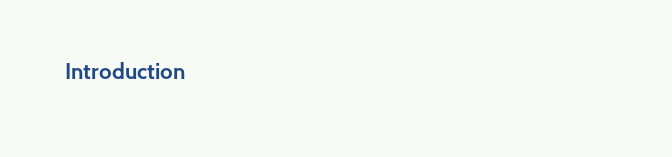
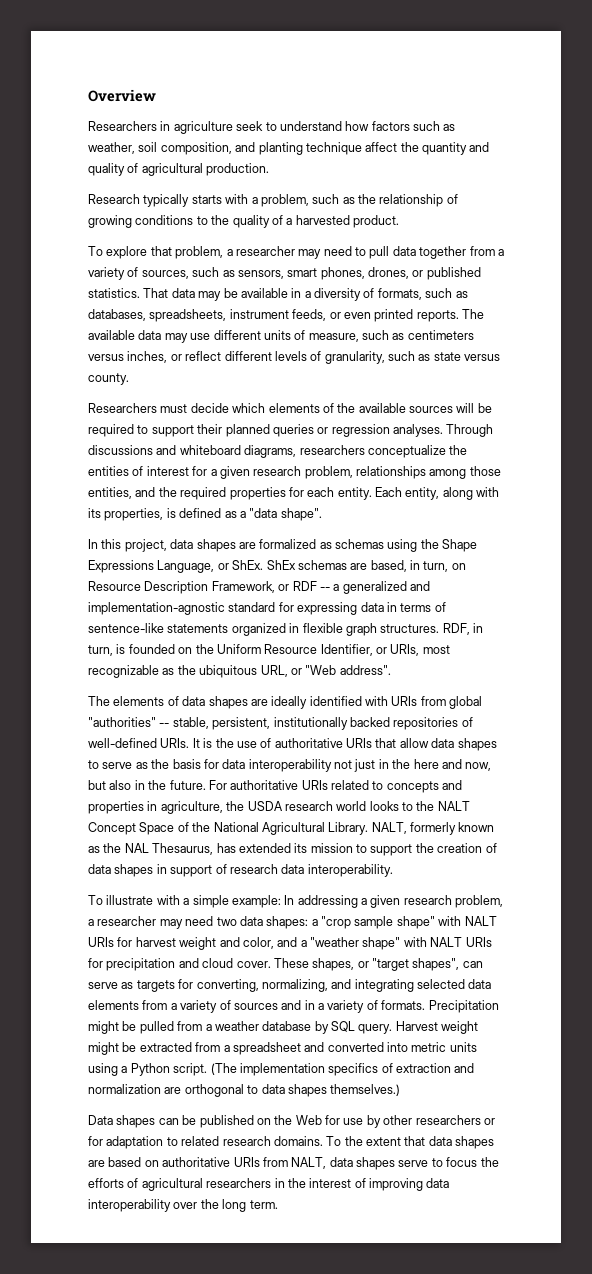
[65,62,185,79] Introduction -> [88,89,156,102] [88,121,456,134] [88,142,490,155] [88,163,270,176] [88,194,458,207] [88,215,399,228] [88,246,504,259] [88,267,481,280] [88,288,468,301] [88,309,484,322] [88,330,474,343] [88,351,501,364] [88,373,129,385] [88,403,492,413] [88,424,494,437] [88,445,468,458] [88,466,501,479] [88,487,500,500] [88,508,322,521] [88,539,478,552] [88,560,466,573] [88,581,430,594] [88,602,446,615] [88,623,483,636] [88,644,450,656] [88,665,391,678] [88,696,483,709] [88,717,473,730] [88,738,497,751] [88,759,492,772] [88,780,463,793] [88,801,470,814] [88,822,495,835] [88,843,497,856] [88,864,393,877] [88,895,504,908] [88,916,497,929] [88,937,492,950] [88,958,483,971] [88,979,492,992] [88,1000,499,1013] [88,1021,479,1034] [88,1042,477,1055] [88,1063,475,1076] [88,1084,401,1097] [88,1115,495,1128] [88,1136,495,1149] [88,1157,499,1170] [88,1178,450,1191] [88,1199,278,1212] Overview // Researchers in agriculture seek to understand how factors such as weather, soil composition, and planting technique affect the quantity and quality of agricultural production. // Research typically starts with a problem, such as the relationship of growing conditions to the quality of a harvested product. // To explore that problem, a researcher may need to pull data together from a variety of sources, such as sensors, smart phones, drones, or published statistics. That data may be available in a diversity of formats, such as databases, spreadsheets, instrument feeds, or even printed reports. The available data may use different units of measure, such as centimeters versus inches, or reflect different levels of granularity, such as state versus county. // Researchers must decide which elements of the available sources will be required to support their planned queries or regression analyses. Through discussions and whiteboard diagrams, researchers conceptualize the entities of interest for a given research problem, relationships among those entities, and the required properties for each entity. Each entity, along with its properties, is defined as a "data shape". // In this project, data shapes are formalized as schemas using the Shape Expressions Language, or ShEx. ShEx schemas are based, in turn, on Resource Description Framework, or RDF -- a generalized and implementation-agnostic standard for expressing data in terms of sentence-like statements organized in flexible graph structures. RDF, in turn, is founded on the Uniform Resource Identifier, or URIs, most recognizable as the ubiquitous URL, or "Web address". // The elements of data shapes are ideally identified with URIs from global "authorities" -- stable, persistent, institutionally backed repositories of well-defined URIs. It is the use of authoritative URIs that allow data shapes to serve as the basis for data interoperability not just in the here and now, but also in the future. For authoritative URIs related to concepts and properties in agriculture, the USDA research world looks to the NALT Concept Space of the National Agricultural Library. NALT, formerly known as the NAL Thesaurus, has extended its mission to support the creation of data shapes in support of research data interoperability. // To illustrate with a simple example: In addressing a given research problem, a researcher may need two data shapes: a "crop sample shape" with NALT URIs for harvest weight and color, and a "weather shape" with NALT URIs for precipitation and cloud cover. These shapes, or "target shapes", can serve as targets for converting, normalizing, and integrating selected data elements from a variety of sources and in a variety of formats. Precipitation might be pulled from a weather database by SQL query. Harvest weight might be extracted from a spreadsheet and converted into metric units using a Python script. (The implementation specifics of extraction and normalization are orthogonal to data shapes themselves.) // Data shapes can be published on the Web for use by other researchers or for adaptation to related research domains. To the extent that data shapes are based on authoritative URIs from NALT, data shapes serve to focus the efforts of agricultural researchers in the interest of improving data interoperability over the long term.

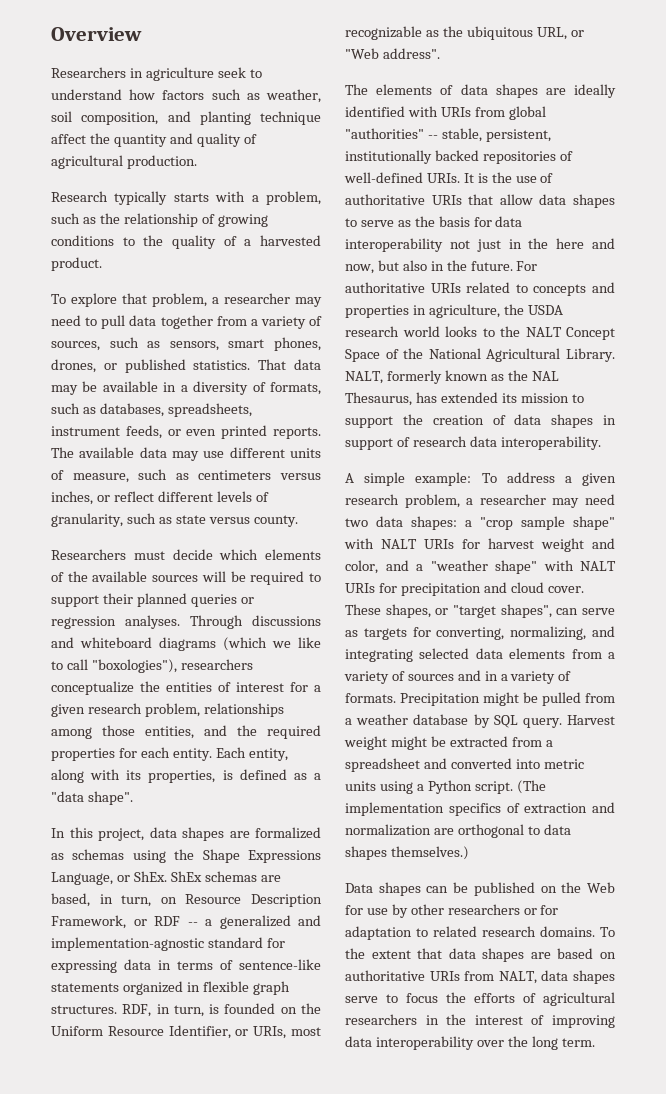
[244,445,297,458] diagrams, -> [159,637,321,651] [51,659,177,673] diagrams (which we like to call "boxologies"),
[88,895,358,908] To illustrate with a simple example: In addressing -> [345,472,555,486] A simple example: To address

